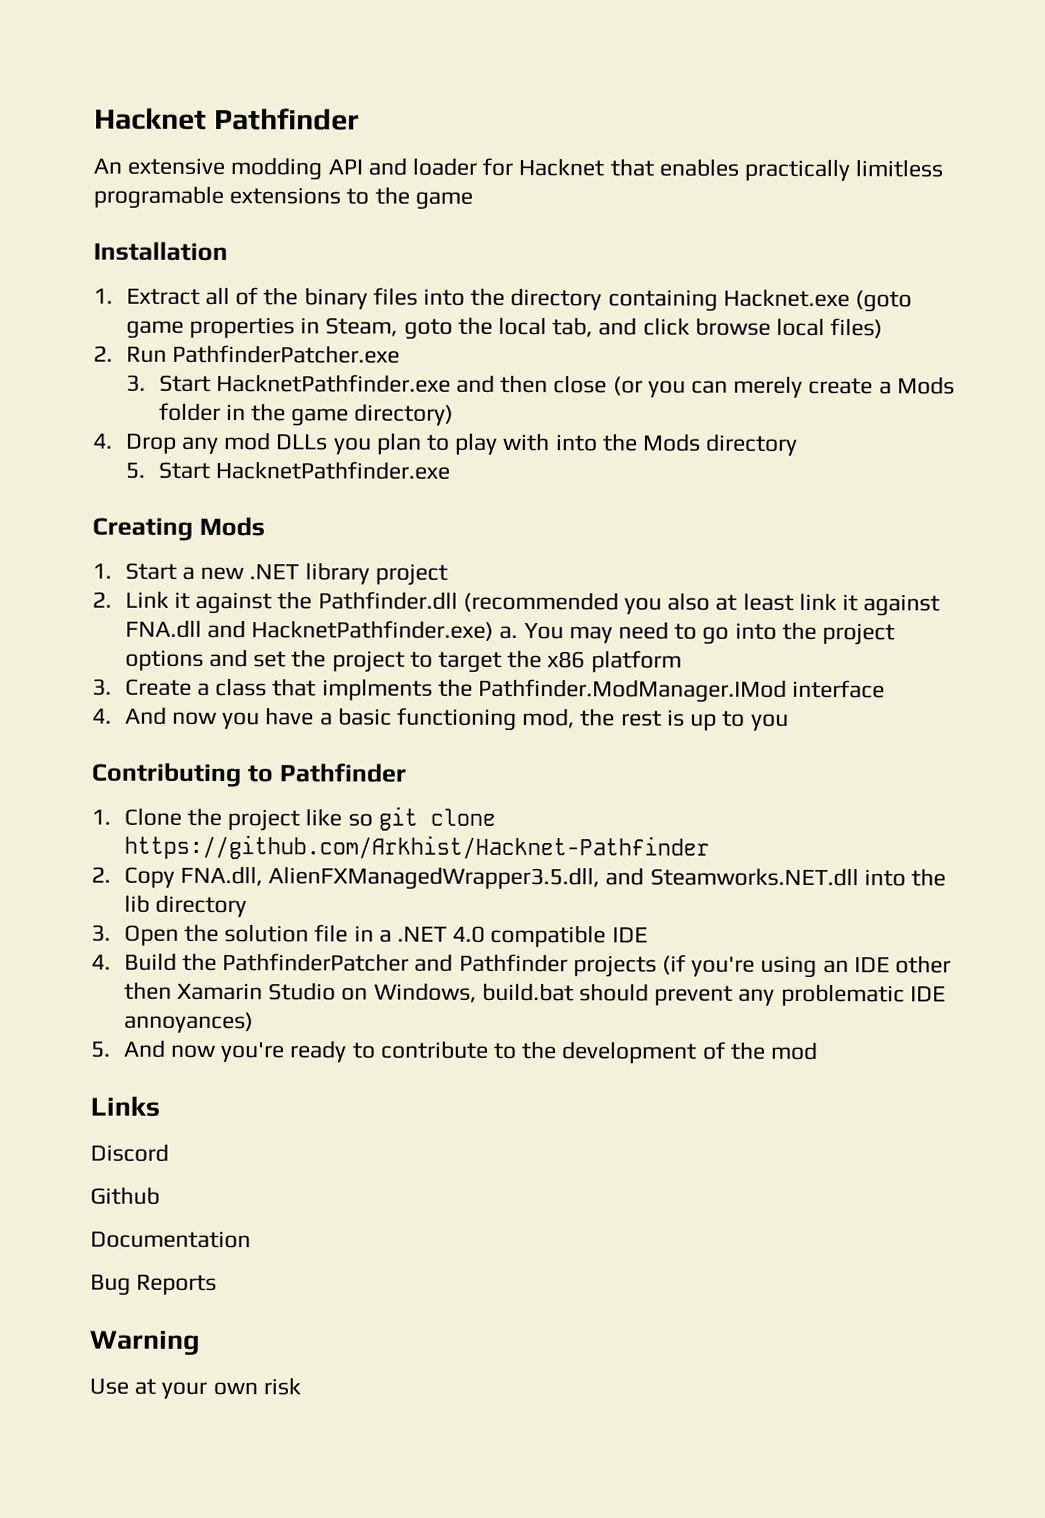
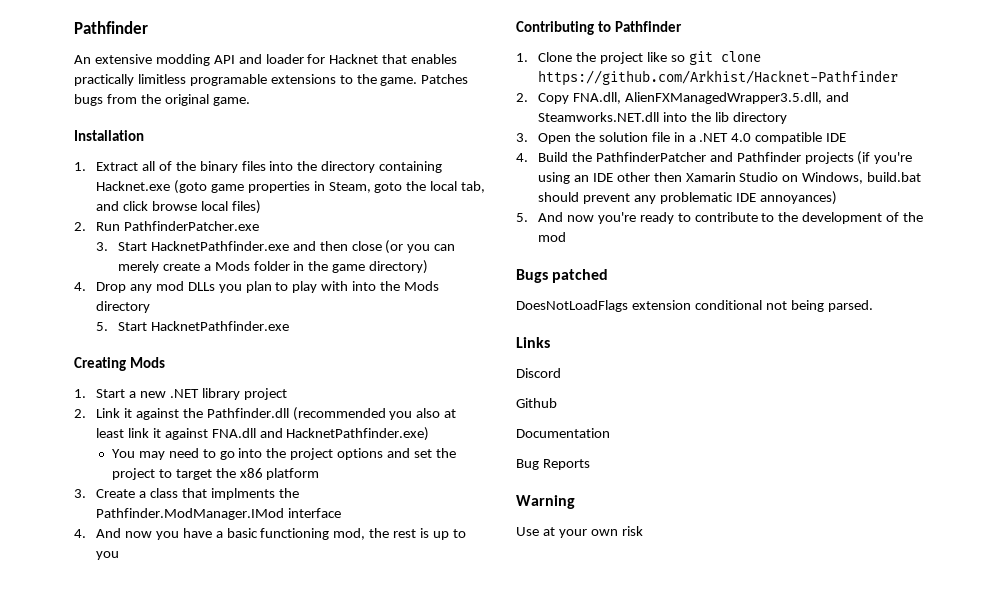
[94,107,207,130] Hacknet -> (74, 27) none
[414,191,473,210] game -> [380,74,469,86] [74,94,250,106] game. Patches bugs from the original game.
[499,625,519,639] a. -> (430, 434) //
(819, 1050) none -> [516,269,609,283] [516,300,873,312] // Bugs patched // DoesNotLoadFlags extension conditional not being parsed.

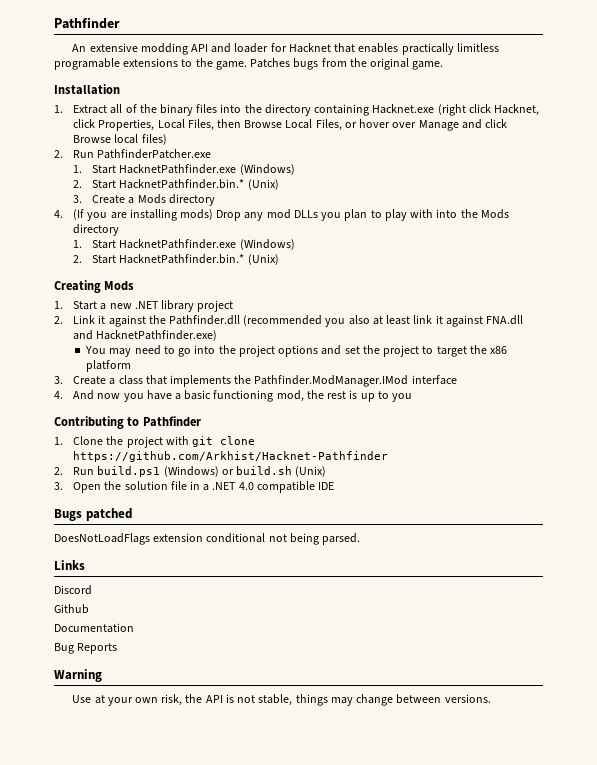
[173,180,486,194] (goto game properties in Steam, goto the local tab, -> [437,104,540,116] [73,119,459,131] (right click Hacknet, click Properties, Local Files, then Browse Local Files, or hover over Manage
[151,201,197,211] browse -> [73,135,112,143] Browse
[95,240,456,254] [117,260,429,274] [74,282,86,291] 3. Start HacknetPathfinder.exe and then close (or you can merely create a Mods folder in the game directory) // 4. -> [73,164,295,175] [73,179,279,190] [73,194,215,206] [54,209,213,221] 1. Start HacknetPathfinder.exe (Windows) // 2. Start HacknetPathfinder.bin.* (Unix) // 3. Create a Mods directory // 4. (If you are installing mods)
[95,321,289,331] 5. Start HacknetPathfinder.exe -> [73,239,295,250] [73,254,279,265] 1. Start HacknetPathfinder.exe (Windows) // 2. Start HacknetPathfinder.bin.* (Unix)
[210,488,275,500] implments -> [169,375,231,387] implements
[646,52,685,62] like so -> [165,436,189,445] with
[537,92,849,104] [537,112,787,124] Copy FNA.dll, AlienFXManagedWrapper3.5.dll, and Steamworks.NET.dll into the lib directory -> [73,466,327,477] Run build.ps1 (Windows) or build.sh (Unix)
[516,151,913,165] [537,172,922,184] [537,191,837,205] [516,212,924,224] [537,232,566,242] // 4. Build the PathfinderPatcher and Pathfinder projects (if you're using an IDE other then Xamarin Studio on Windows, build.bat should prevent any problematic IDE annoyances) // 5. And now you're ready to contribute to the development of the mod -> (335, 486) none
[621,526,643,536] risk -> [161,694,491,706] risk, the API is not stable, things may change between versions.

